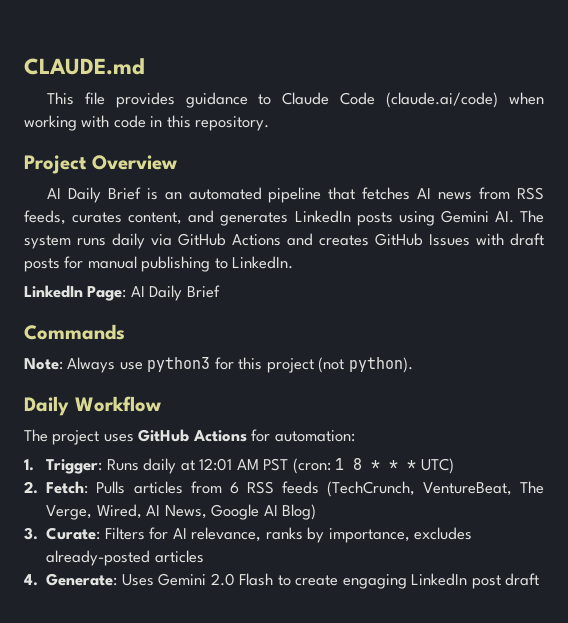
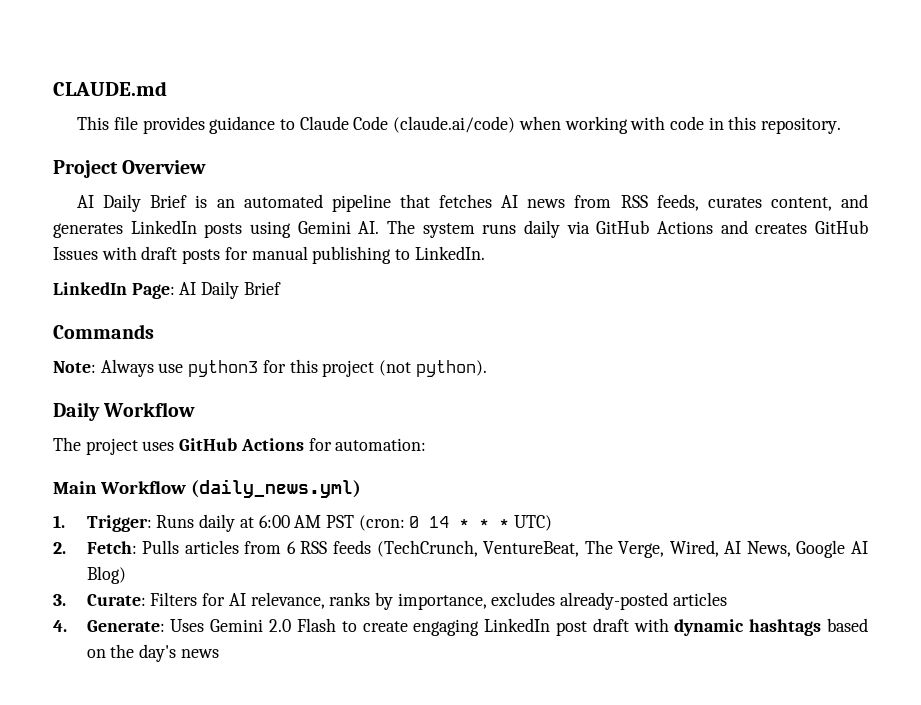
(355, 436) none -> [53,479,361,498] // Main Workflow (daily_news.yml)
[199,458,233,471] 12:01 -> [258,515,290,528] 6:00
[335,458,363,470] 1 8 -> [409,516,450,528] 0 14
(539, 579) none -> [633,618,868,636] [86,644,219,662] with dynamic hashtags based on the day's news

